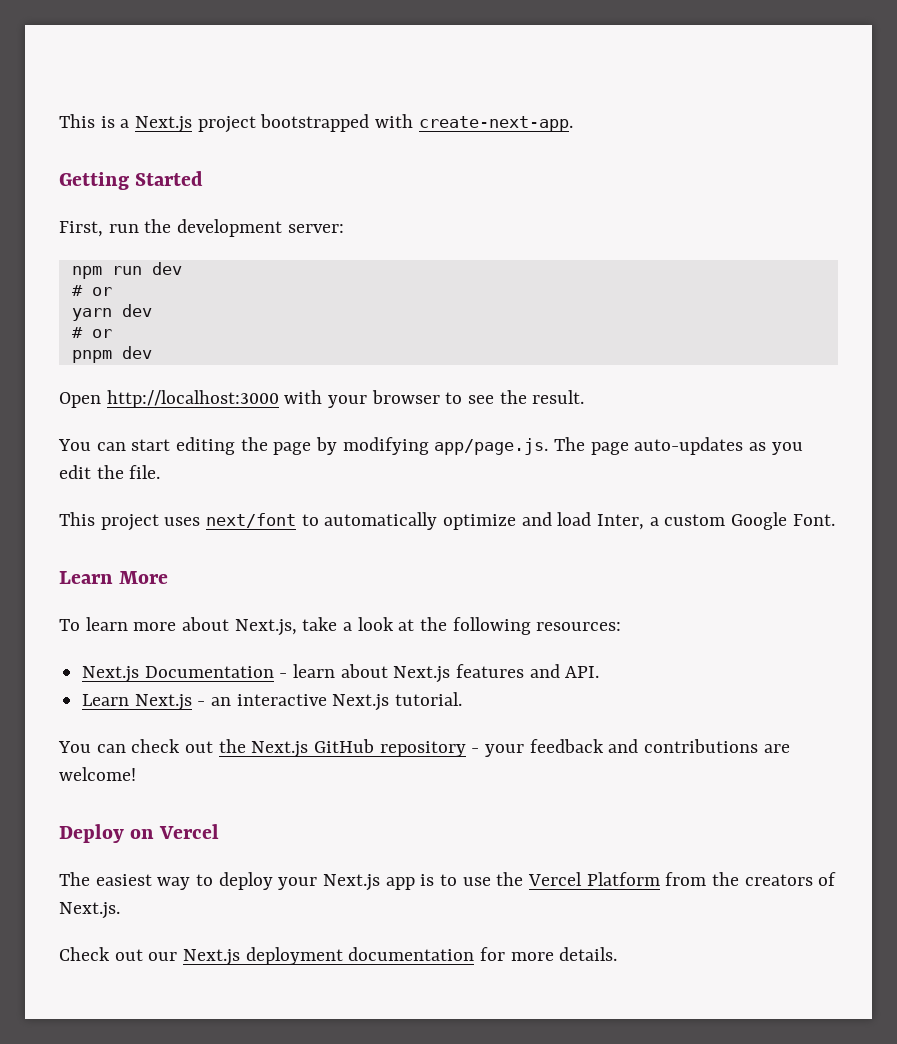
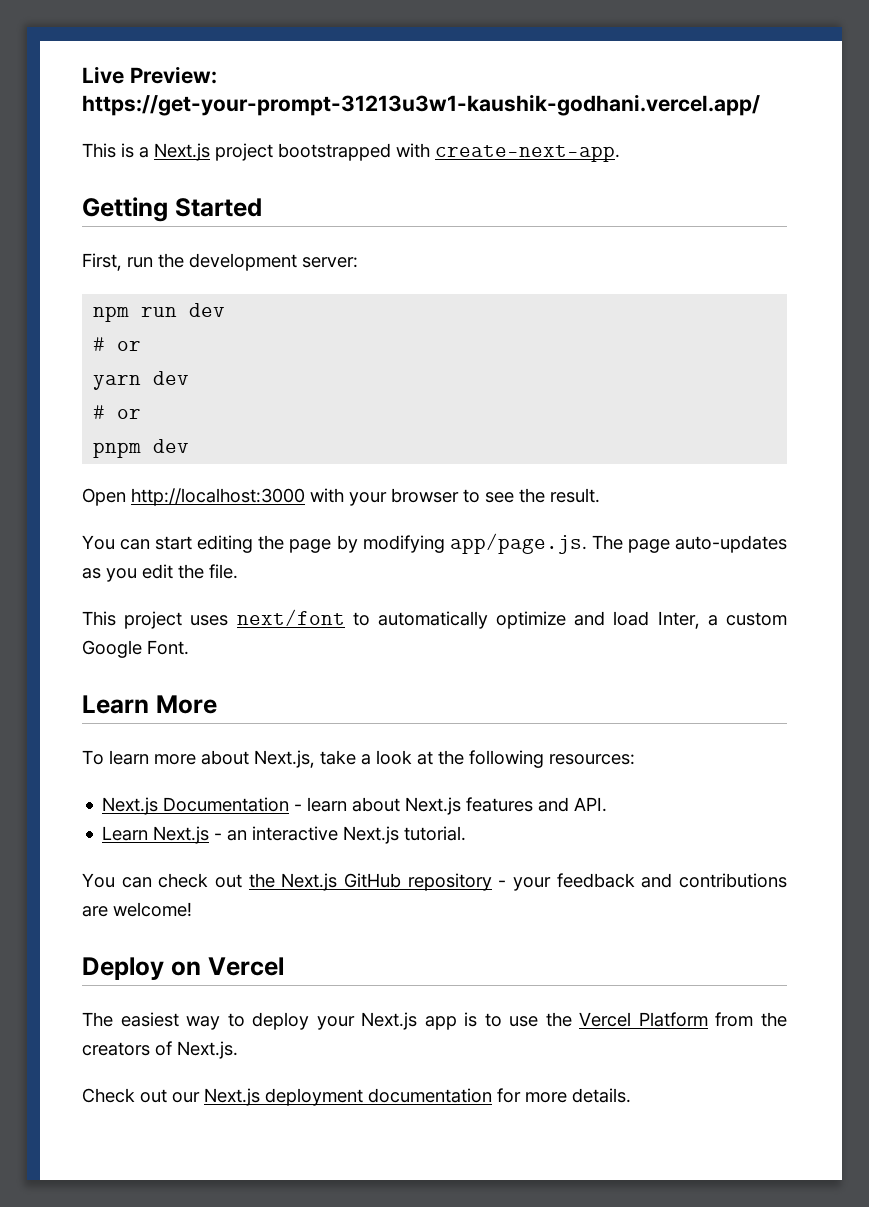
(59, 121) none -> [82,66,217,84] [82,94,760,116] Live Preview: https://get-your-prompt-31213u3w1-kaushik-godhani.vercel.app/ //

